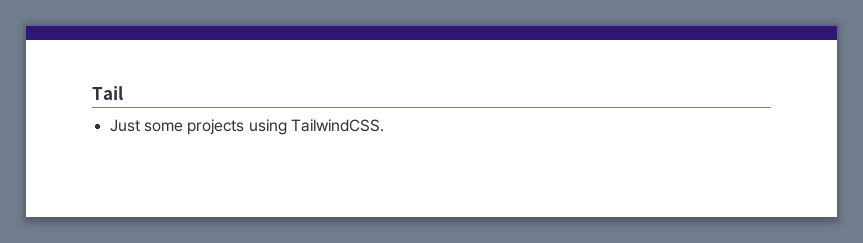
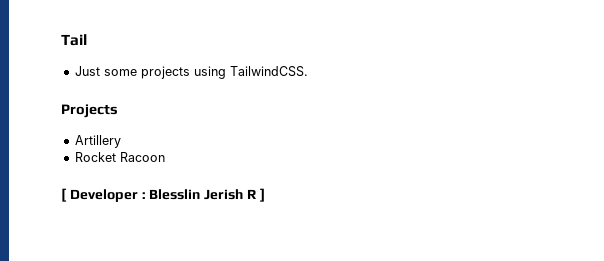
(384, 125) none -> [61,104,118,118] [74,135,121,148] [74,152,165,162] [61,188,265,202] // Projects // Artillery // Rocket Racoon // [ Developer : Blesslin Jerish R ]

